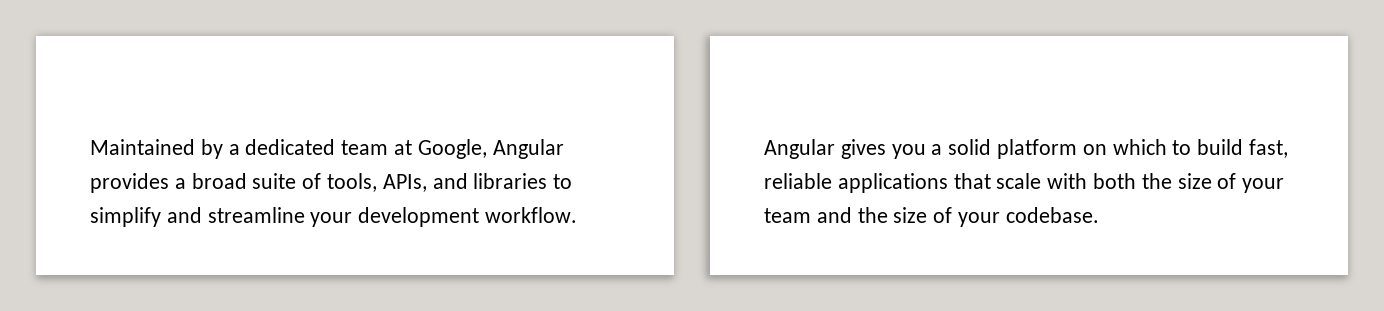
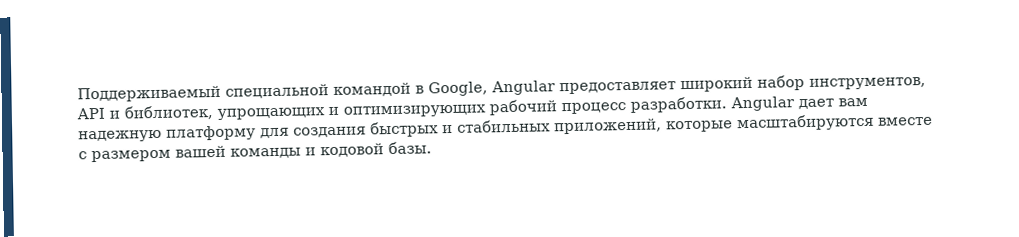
[90,139,564,159] [90,173,573,193] [90,207,578,227] [764,139,1289,159] [764,173,1285,193] [764,207,1099,227] Maintained by a dedicated team at Google, Angular provides a broad suite of tools, APIs, and libraries to simplify and streamline your development workflow. Angular gives you a solid platform on which to build fast, reliable applications that scale with both the size of your team and the size of your codebase. -> [77,75,926,103] [76,96,868,121] [78,113,933,143] [78,141,432,163] Поддерживаемый специальной командой в Google, Angular предоставляет широкий набор инструментов, API и библиотек, упрощающих и оптимизирующих рабочий процесс разработки. Angular дает вам надежную платформу для создания быстрых и стабильных приложений, которые масштабируются вместе с размером вашей команды и кодовой базы.

